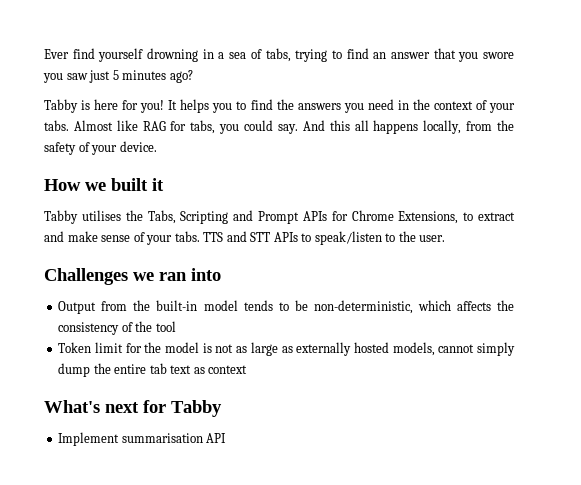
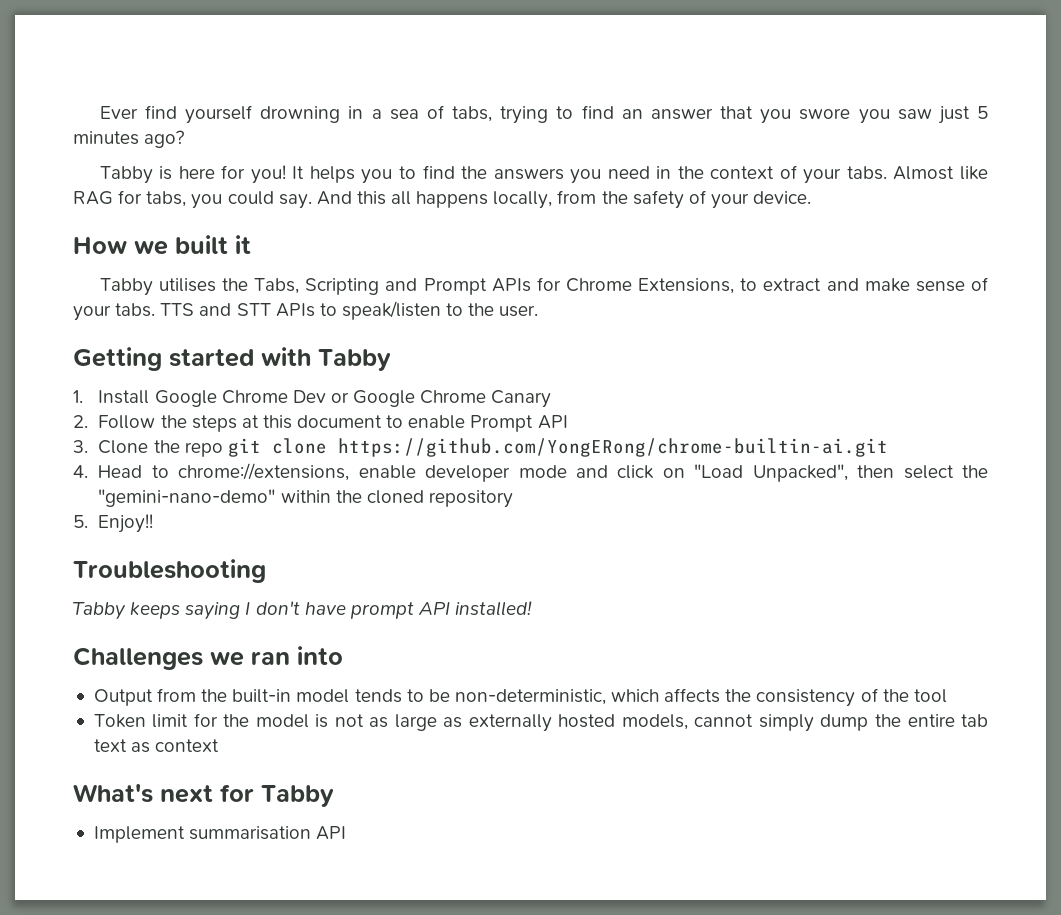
(446, 238) none -> [73,347,391,371] [73,390,552,408] [73,415,568,432] [73,438,888,457] [73,463,988,482] [98,489,513,508] [73,514,154,533] [73,559,266,583] [73,601,533,620] // Getting started with Tabby // 1. Install Google Chrome Dev or Google Chrome Canary // 2. Follow the steps at this document to enable Prompt API // 3. Clone the repo git clone https://github.com/YongERong/chrome-builtin-ai.git // 4. Head to chrome://extensions, enable developer mode and click on "Load Unpacked", then select the "gemini-nano-demo" within the cloned repository // 5. Enjoy!! // Troubleshooting // Tabby keeps saying I don't have prompt API installed!

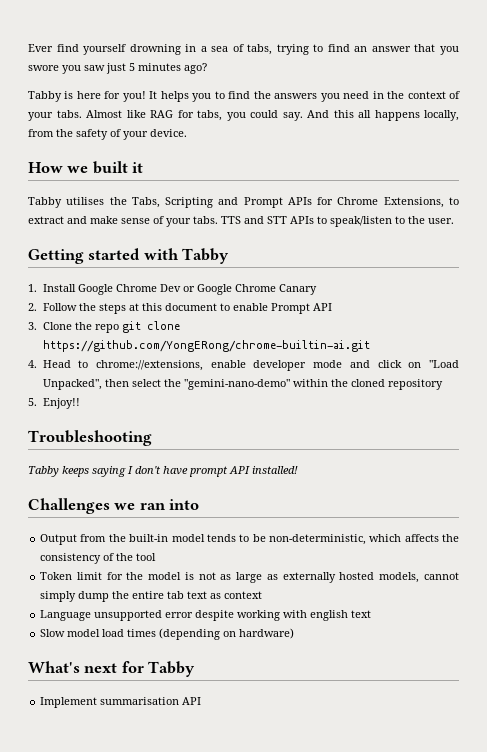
(220, 745) none -> [40,610,372,621] [40,628,295,640] // Language unsupported error despite working with english text // Slow model load times (depending on hardware)

